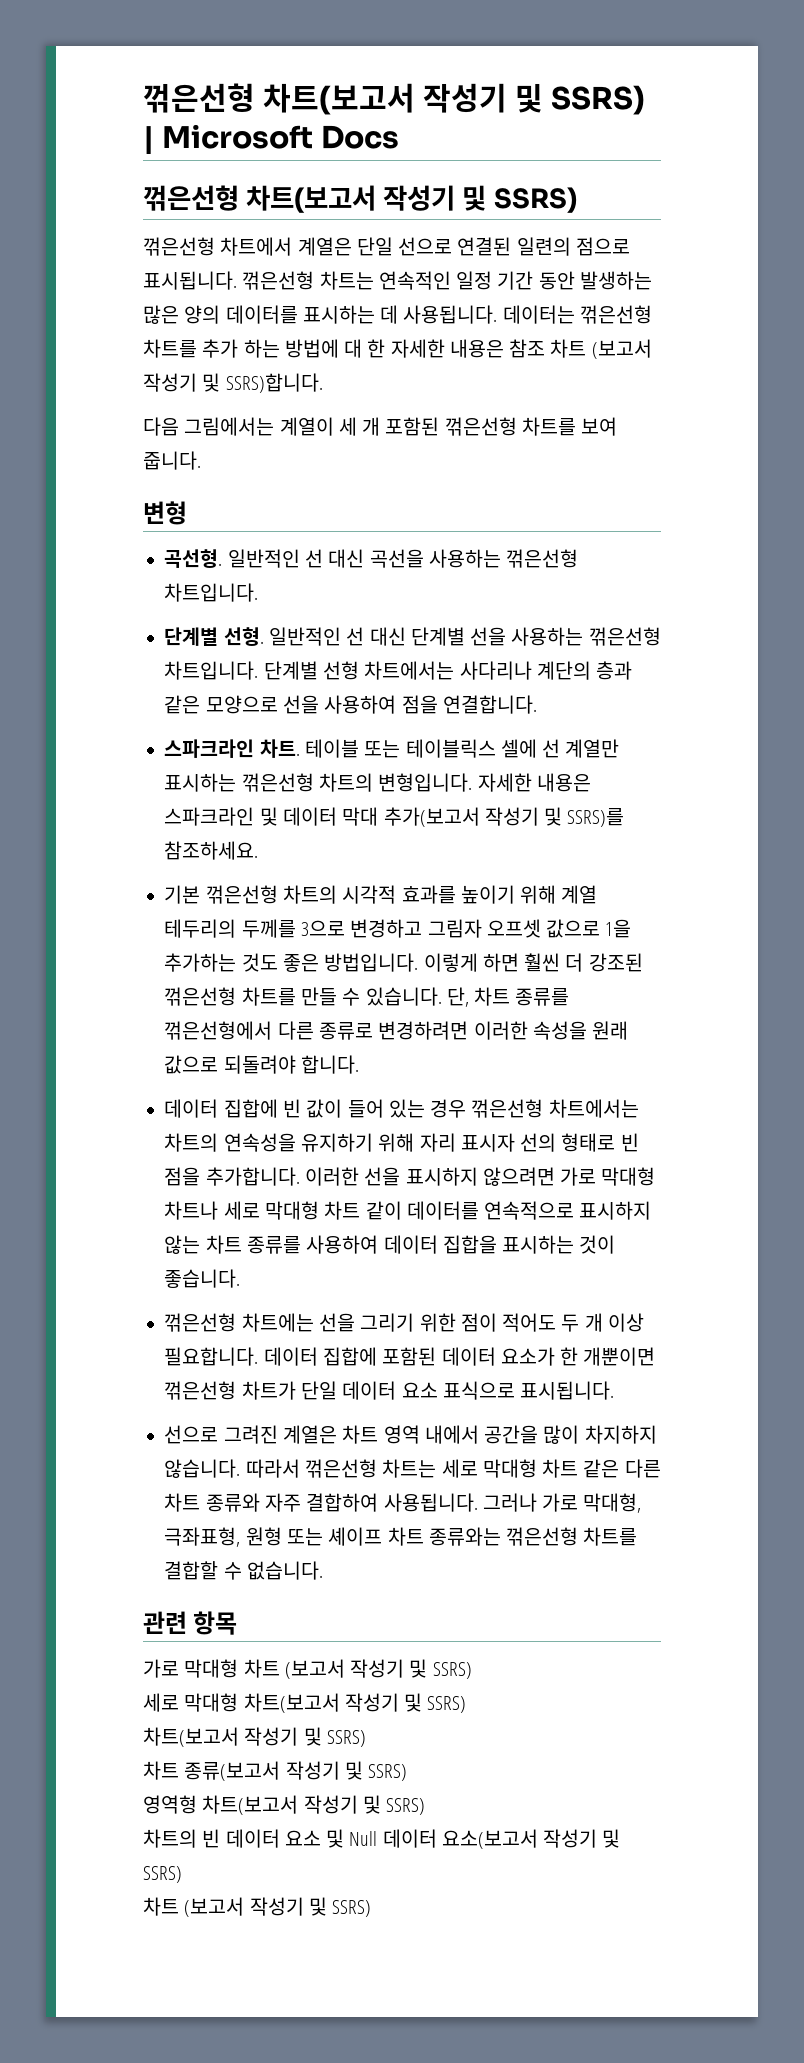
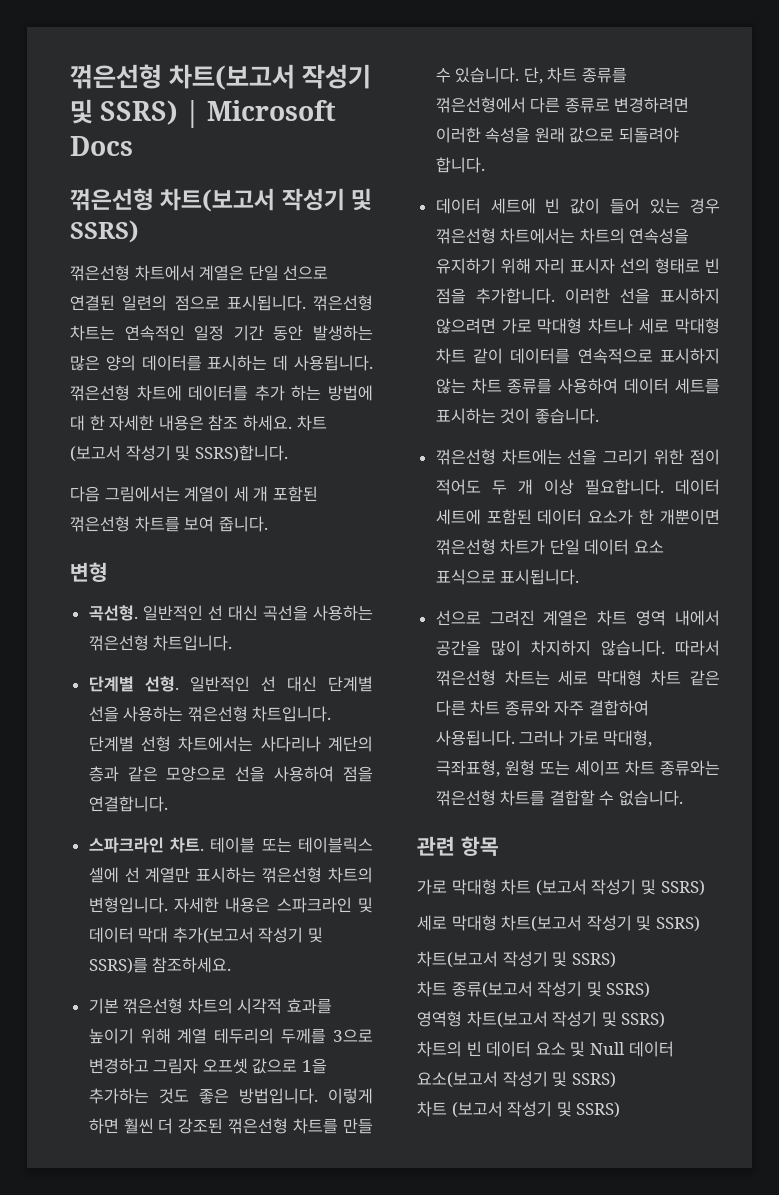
[502,305,652,324] [143,339,197,358] 데이터는 꺾은선형 차트를 -> [70,385,249,401] 꺾은선형 차트에 데이터를
(546, 348) none -> [242,415,292,431] 하세요.
[223,1099,278,1118] 집합에 -> [490,198,536,214] 세트에
[442,1235,497,1254] 집합을 -> [675,378,720,394] 세트를
[322,1347,377,1366] 집합에 -> [435,509,481,525] 세트에

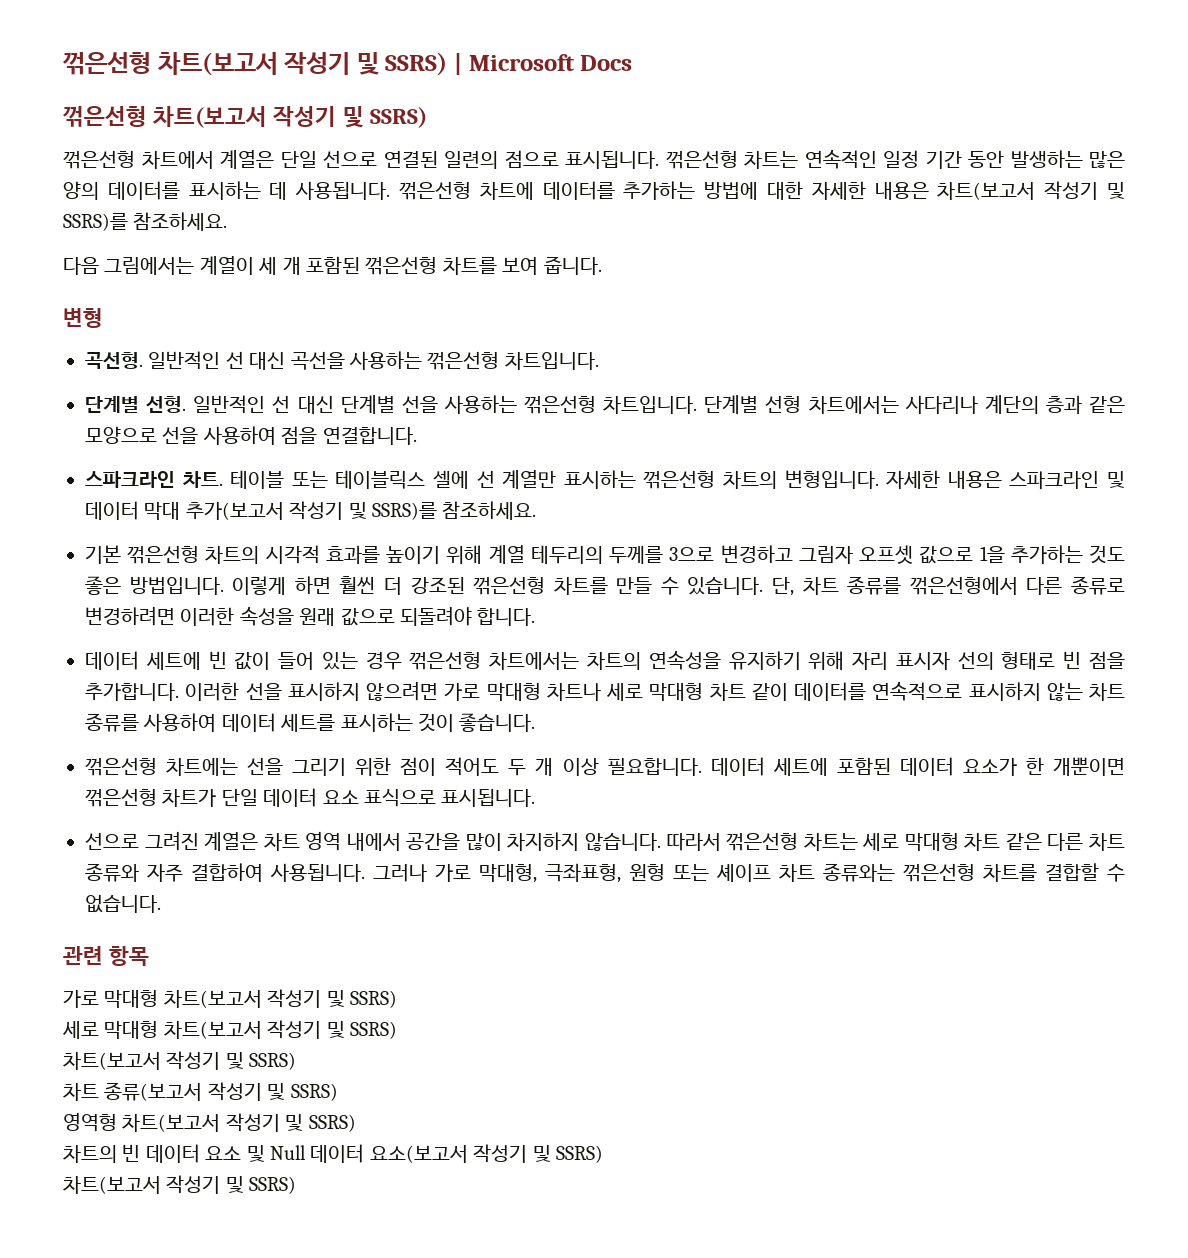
[254,385,373,401] [70,415,327,431] [70,445,288,462] 추가 하는 방법에 대 한 자세한 내용은 참조 하세요. 차트 (보고서 작성기 및 SSRS)합니다. -> [623,181,1125,200] [63,212,228,231] 추가하는 방법에 대한 자세한 내용은 차트(보고서 작성기 및 SSRS)를 참조하세요.
[501,879,587,896] 차트 (보고서 -> [163,989,262,1008] 차트(보고서
[417,1101,503,1118] 차트 (보고서 -> [63,1175,161,1194] 차트(보고서

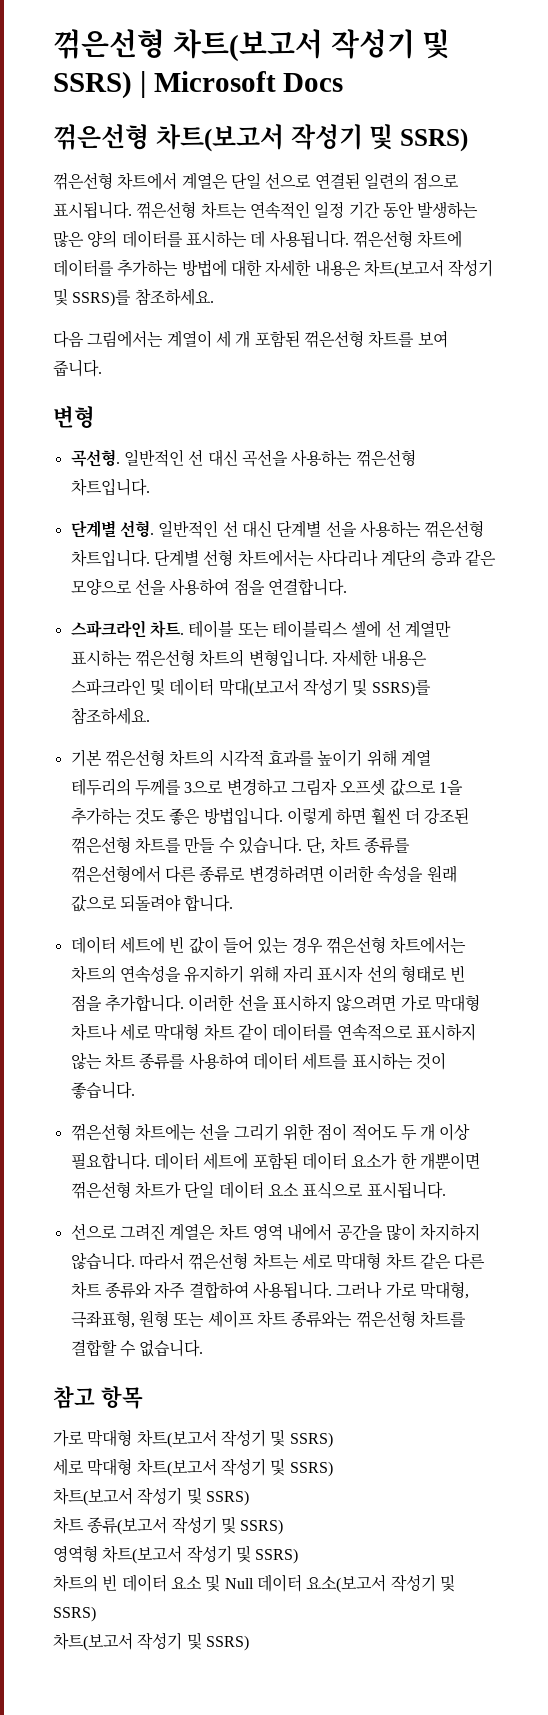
[144,502,284,520] 막대 추가(보고서 -> [218,678,299,697] 막대(보고서
[63,946,103,965] 관련 -> [53,1386,95,1409] 참고

